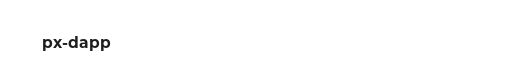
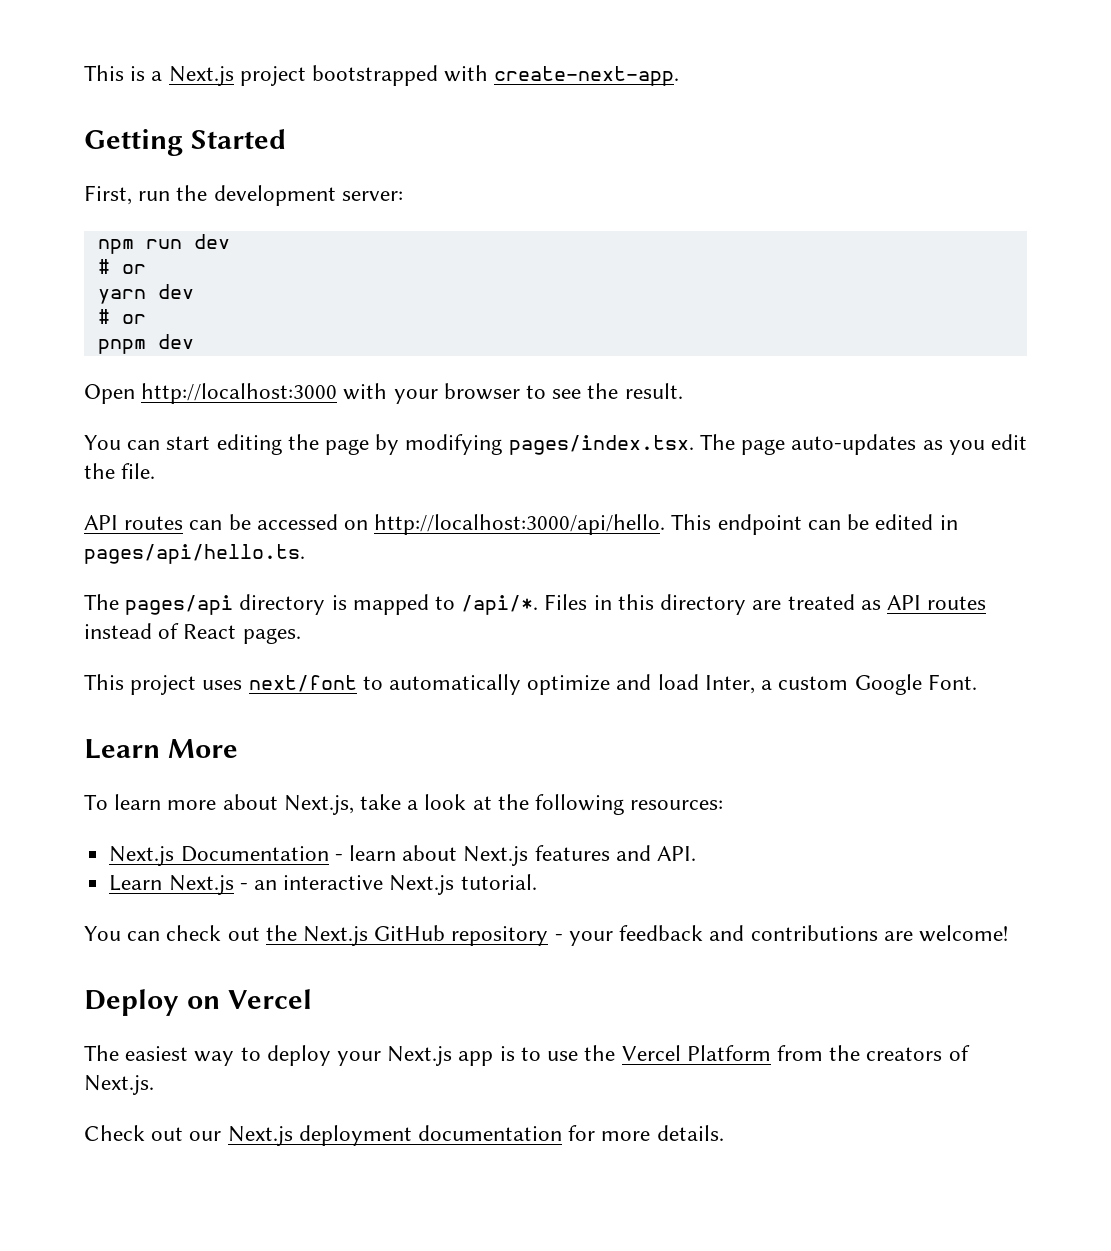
[42,36,111,51] px-dapp -> [84,65,680,86] [84,129,286,156] [84,185,403,206] [97,234,230,254] [97,259,146,274] [97,284,194,304] [97,309,146,324] [97,334,194,354] [84,383,683,404] [84,434,1027,455] [84,463,156,479] [84,514,958,535] [84,544,305,564] [84,594,987,615] [84,623,301,644] [84,674,977,695] [84,739,238,759] [84,794,724,815] [109,845,696,866] [109,874,537,895] [84,925,1008,946] [84,989,312,1016] [84,1045,970,1066] [84,1075,154,1095] [84,1125,724,1146] This is a Next.js project bootstrapped with create-next-app. // Getting Started // First, run the development server: // npm run dev // # or // yarn dev // # or // pnpm dev // Open http://localhost:3000 with your browser to see the result. // You can start editing the page by modifying pages/index.tsx. The page auto-updates as you edit the file. // API routes can be accessed on http://localhost:3000/api/hello. This endpoint can be edited in pages/api/hello.ts. // The pages/api directory is mapped to /api/*. Files in this directory are treated as API routes instead of React pages. // This project uses next/font to automatically optimize and load Inter, a custom Google Font. // Learn More // To learn more about Next.js, take a look at the following resources: // Next.js Documentation - learn about Next.js features and API. // Learn Next.js - an interactive Next.js tutorial. // You can check out the Next.js GitHub repository - your feedback and contributions are welcome! // Deploy on Vercel // The easiest way to deploy your Next.js app is to use the Vercel Platform from the creators of Next.js. // Check out our Next.js deployment documentation for more details.

